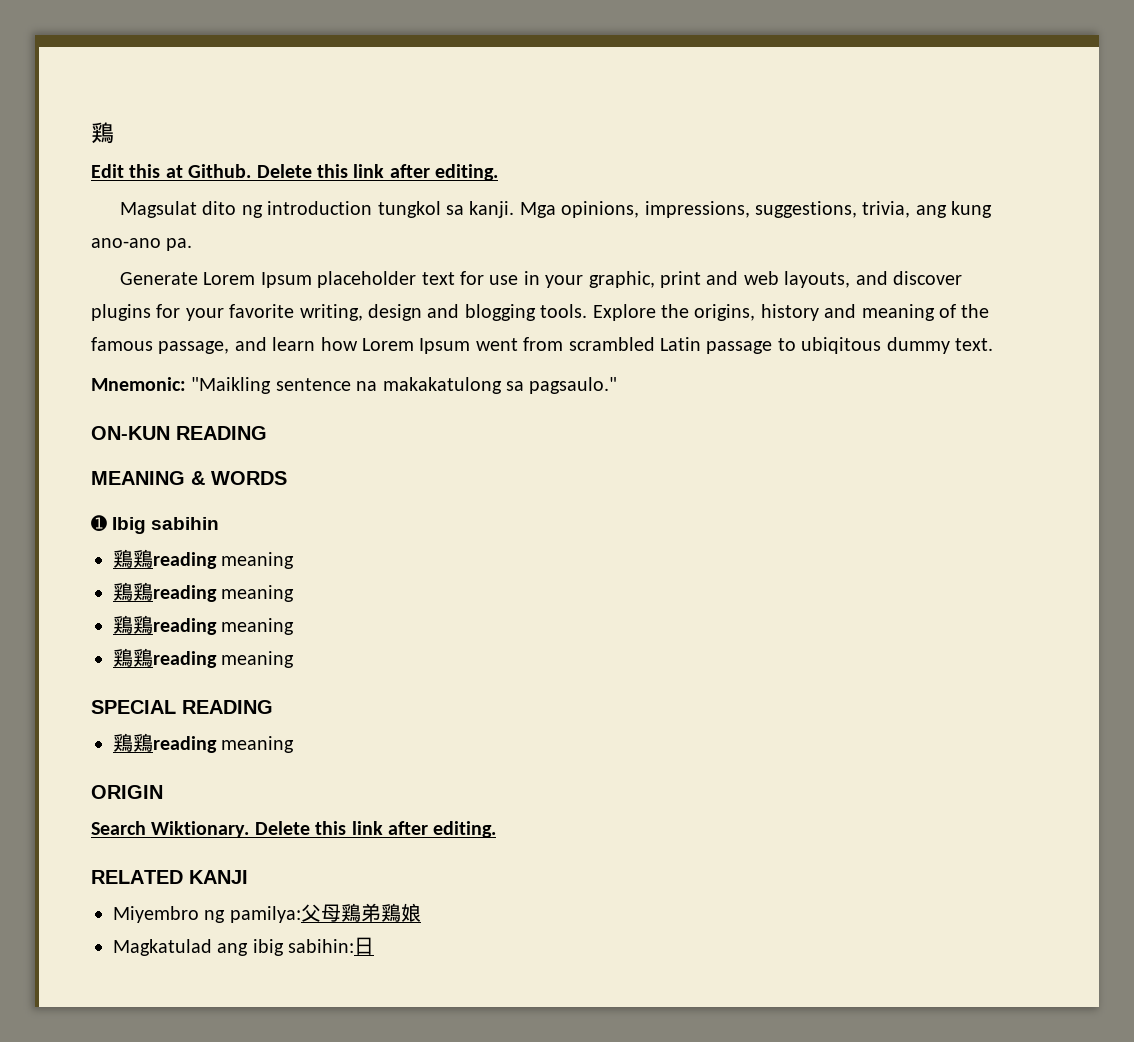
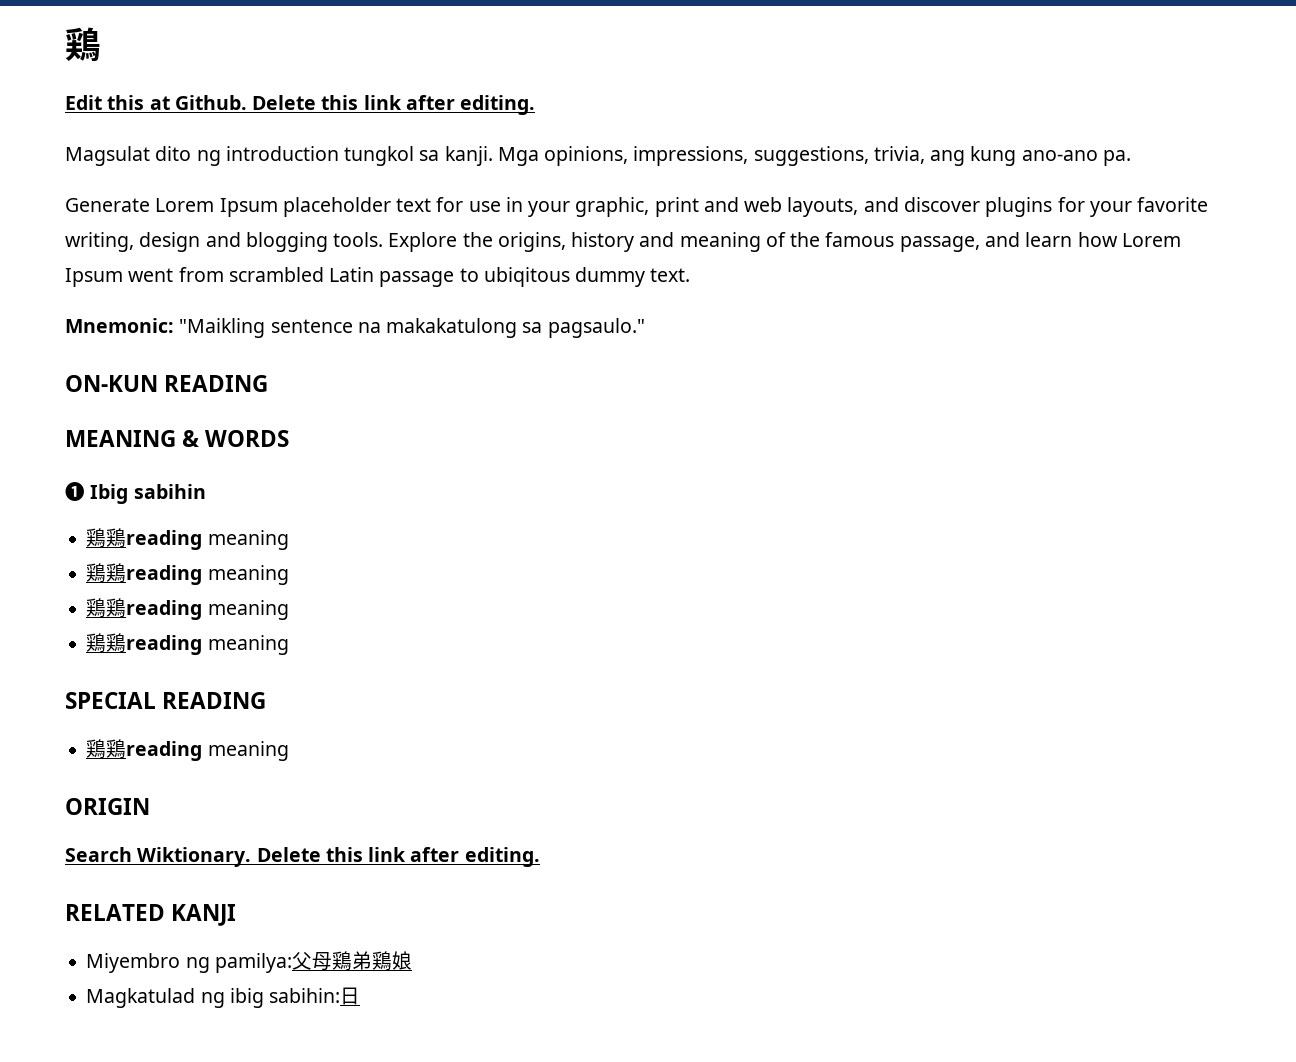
[217,943,249,956] ang -> [200,992,225,1008] ng

